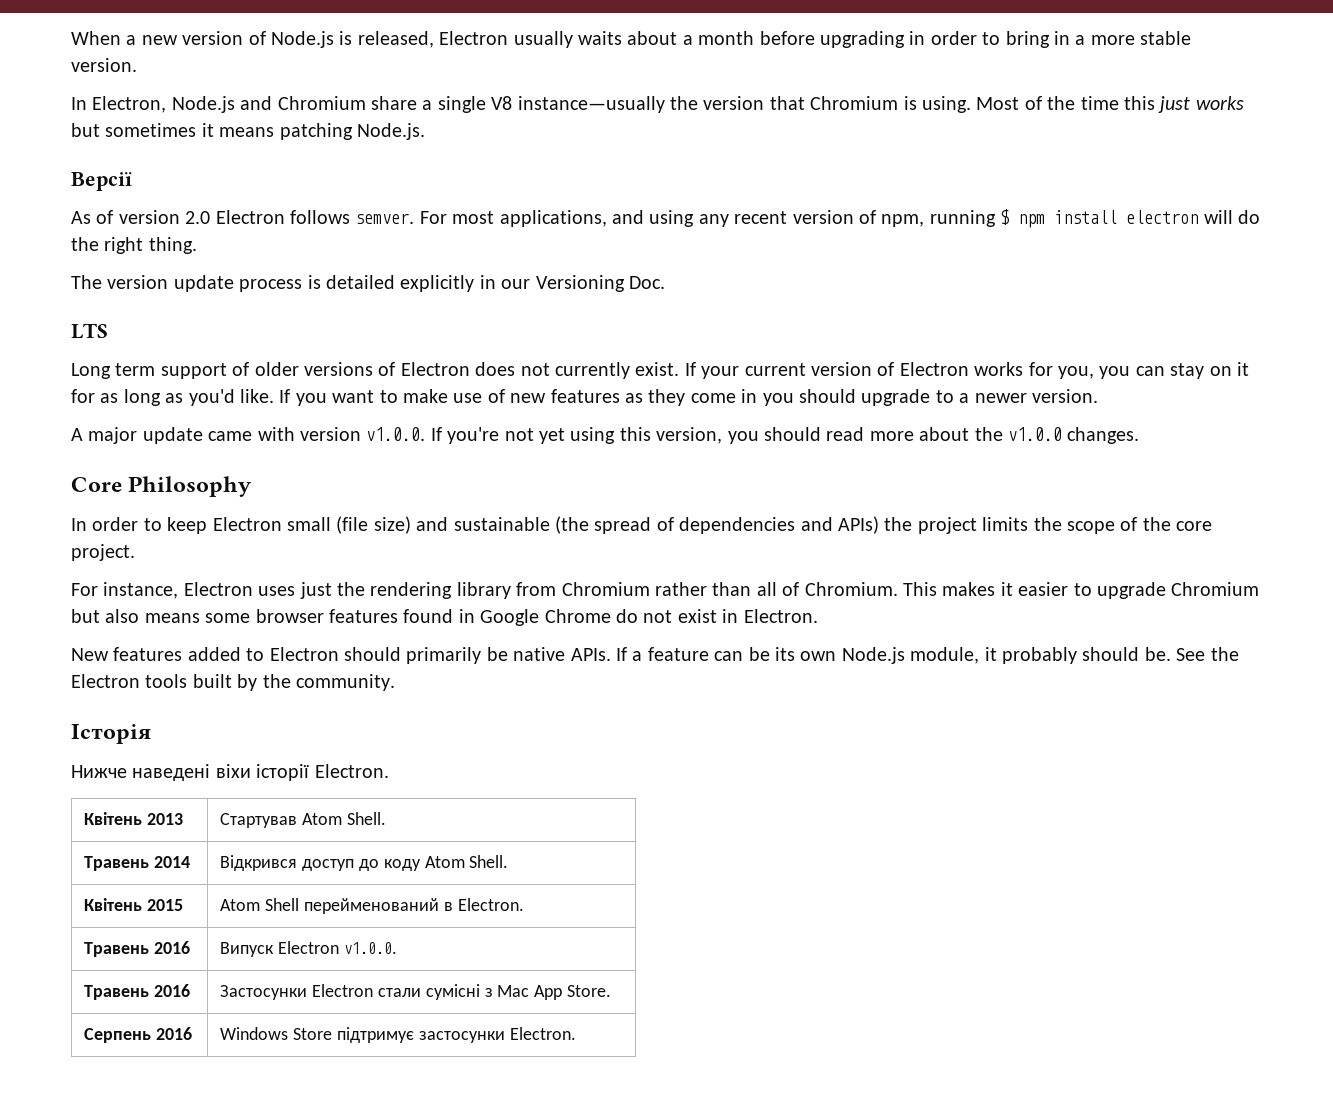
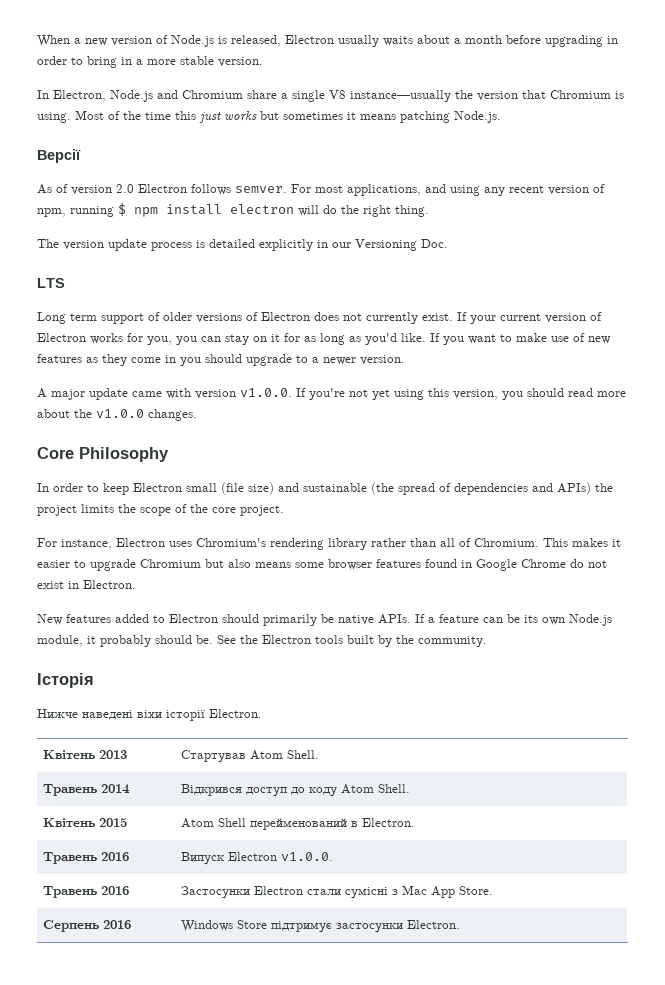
[299,582,650,599] just the rendering library from Chromium -> [196,538,367,550] Chromium's rendering library

